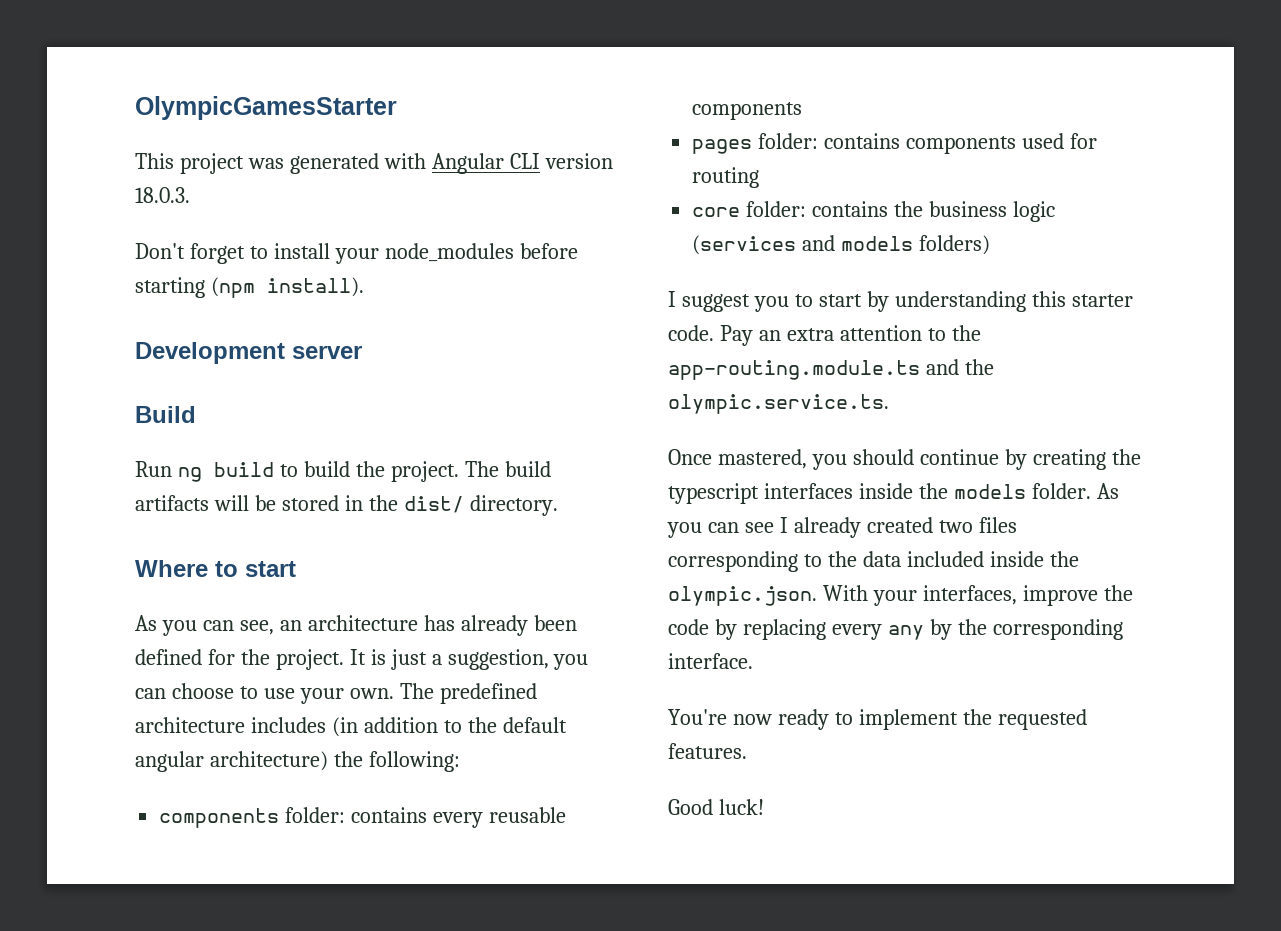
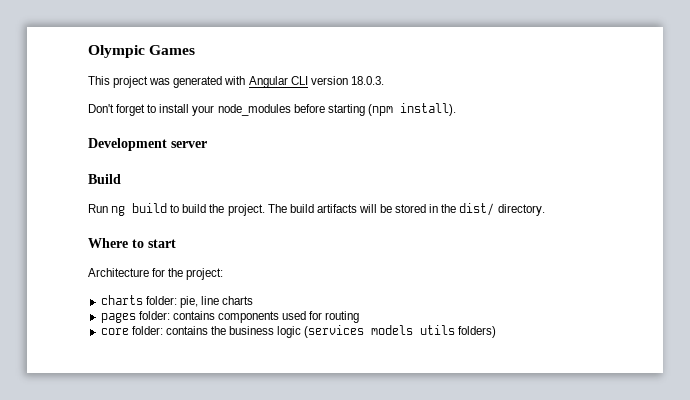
[135,96,397,120] OlympicGamesStarter -> [88,45,196,58] Olympic Games
[135,615,577,636] [135,649,589,670] [135,683,537,704] [135,717,567,737] [135,751,460,772] [159,807,566,828] [692,102,803,120] As you can see, an architecture has already been defined for the project. It is just a suggestion, you can choose to use your own. The predefined architecture includes (in addition to the default angular architecture) the following: // components folder: contains every reusable components -> [88,268,224,280] [100,295,254,308] Architecture for the project: // charts folder: pie, line charts
[802,235,914,251] and models -> [371,325,456,335] models utils
[668,291,1133,312] [668,325,981,346] [668,359,994,380] [668,394,889,414] [668,449,1141,470] [668,483,1119,504] [667,517,1017,538] [668,551,1079,572] [668,585,1133,606] [668,619,1123,640] [668,653,753,669] [668,709,1087,730] [668,743,747,759] [668,799,764,815] // I suggest you to start by understanding this starter code. Pay an extra attention to the app-routing.module.ts and the olympic.service.ts. // Once mastered, you should continue by creating the typescript interfaces inside the models folder. As you can see I already created two files corresponding to the data included inside the olympic.json. With your interfaces, improve the code by replacing every any by the corresponding interface. // You're now ready to implement the requested features. // Good luck! -> (497, 332) none

